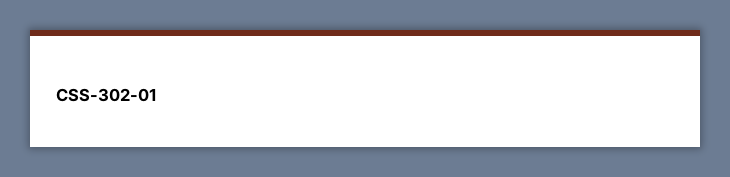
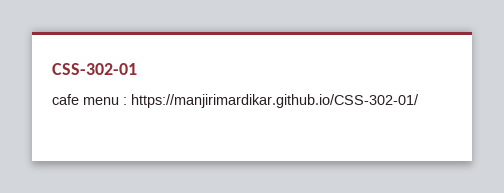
(157, 95) none -> [52,94,419,108] // cafe menu : https://manjirimardikar.github.io/CSS-302-01/

